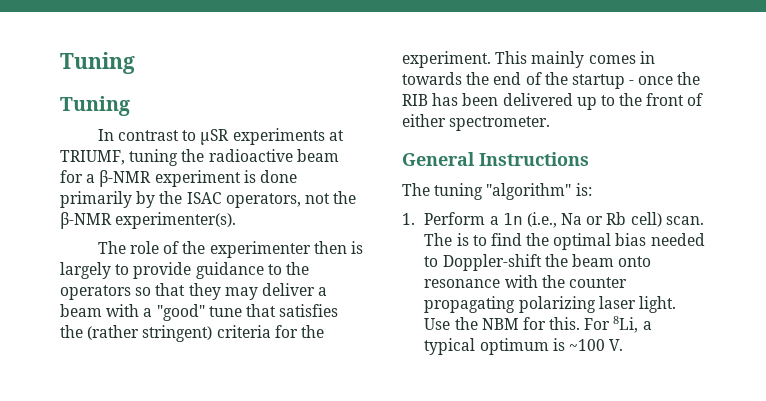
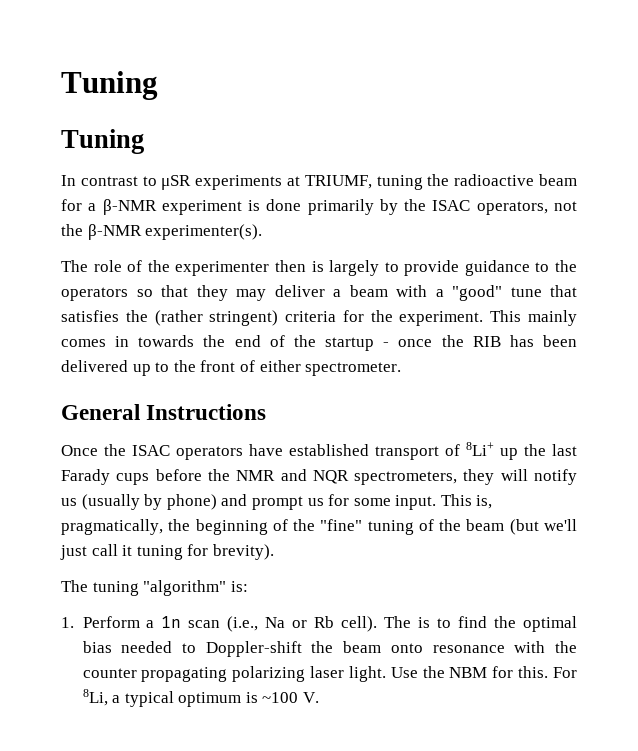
(589, 159) none -> [61,442,577,460] [61,469,577,485] [61,494,493,510] [61,519,577,535] [60,544,274,560] // Once the ISAC operators have established transport of 8Li+ up the last Farady cups before the NMR and NQR spectrometers, they will notify us (usually by phone) and prompt us for some input. This is, pragmatically, the beginning of the "fine" tuning of the beam (but we'll just call it tuning for brevity).
(523, 219) none -> [188,620,221,628] scan
[630,212,704,227] cell) scan. -> [341,616,378,632] cell).

